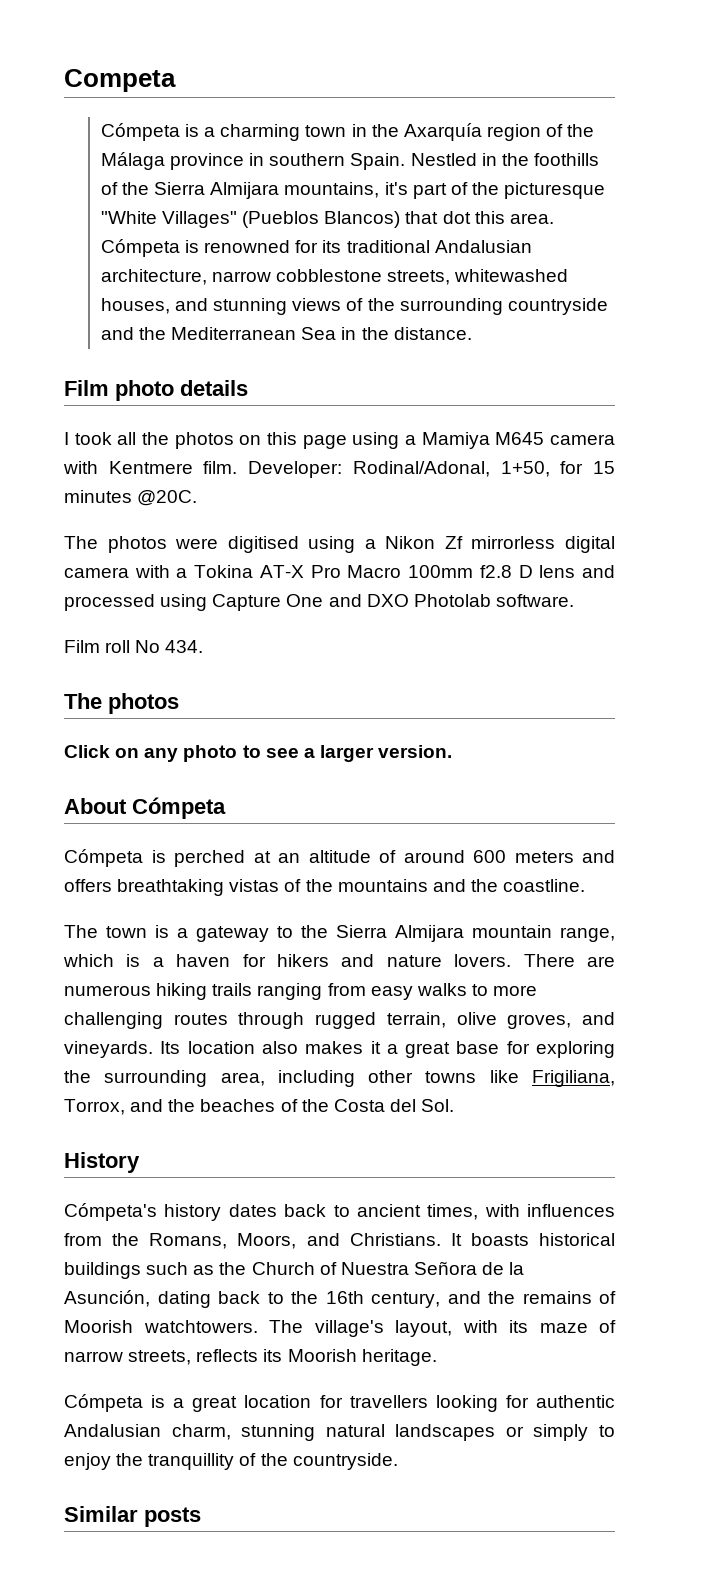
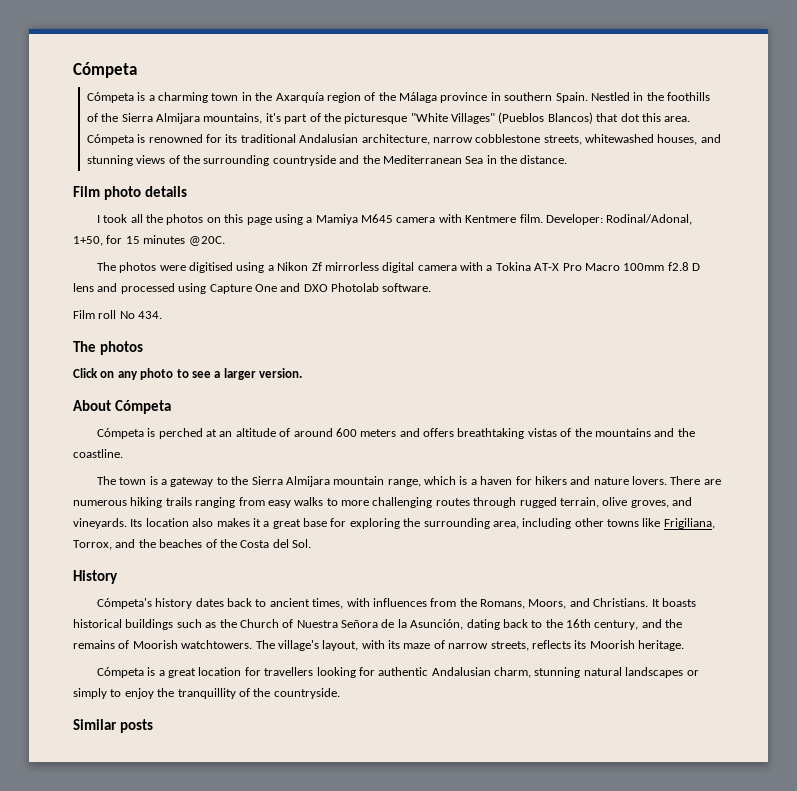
[64,69,176,92] Competa -> [73,62,137,78] Cómpeta

